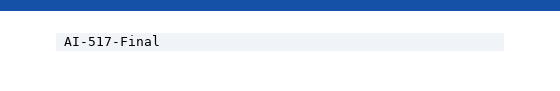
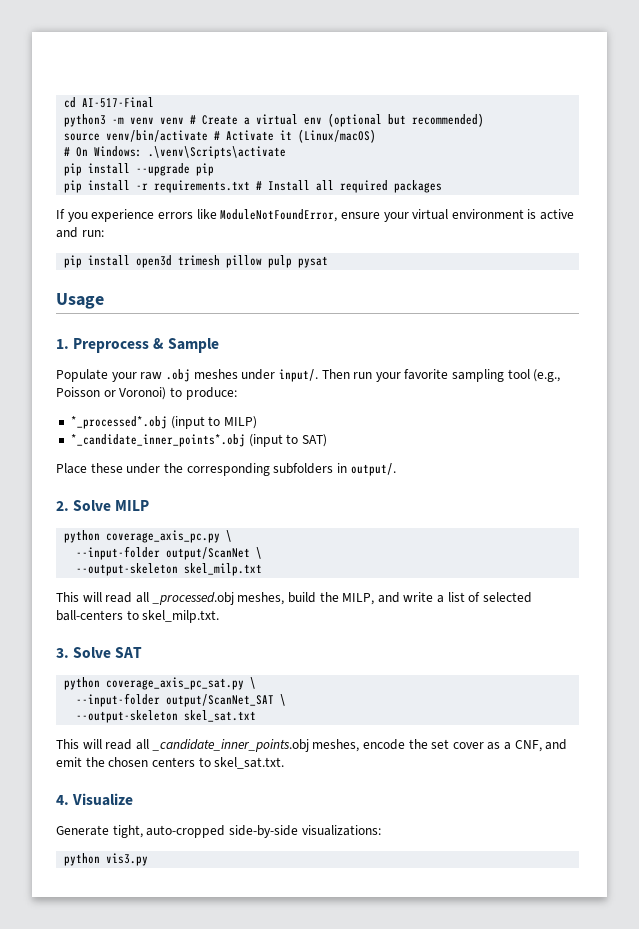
(64, 40) none -> [64,97,77,108] cd
(161, 40) none -> [64,113,485,127] [64,129,377,143] [64,146,287,159] [64,163,215,176] [64,180,443,193] [56,209,575,222] [56,227,104,238] [64,255,329,268] [56,293,104,309] [56,338,219,353] [56,369,561,382] [56,387,237,400] [70,416,257,429] [70,434,327,447] [56,463,396,476] [56,500,150,511] [64,530,233,543] [76,546,263,560] [76,563,263,576] [56,592,533,605] [56,610,220,623] [56,647,143,658] [64,677,257,690] [76,693,287,707] [76,710,257,723] [56,739,568,752] [56,757,285,769] [56,793,134,806] [56,825,381,838] [64,853,149,866] // python3 -m venv venv # Create a virtual env (optional but recommended) // source venv/bin/activate # Activate it (Linux/macOS) // # On Windows: .\venv\Scripts\activate // pip install --upgrade pip // pip install -r requirements.txt # Install all required packages // If you experience errors like ModuleNotFoundError, ensure your virtual environment is active and run: // pip install open3d trimesh pillow pulp pysat // Usage // 1. Preprocess & Sample // Populate your raw .obj meshes under input/. Then run your favorite sampling tool (e.g., Poisson or Voronoi) to produce: // *_processed*.obj (input to MILP) // *_candidate_inner_points*.obj (input to SAT) // Place these under the corresponding subfolders in output/. // 2. Solve MILP // python coverage_axis_pc.py \ // --input-folder output/ScanNet \ // --output-skeleton skel_milp.txt // This will read all _processed.obj meshes, build the MILP, and write a list of selected ball-centers to skel_milp.txt. // 3. Solve SAT // python coverage_axis_pc_sat.py \ // --input-folder output/ScanNet_SAT \ // --output-skeleton skel_sat.txt // This will read all _candidate_inner_points.obj meshes, encode the set cover as a CNF, and emit the chosen centers to skel_sat.txt. // 4. Visualize // Generate tight, auto-cropped side-by-side visualizations: // python vis3.py

